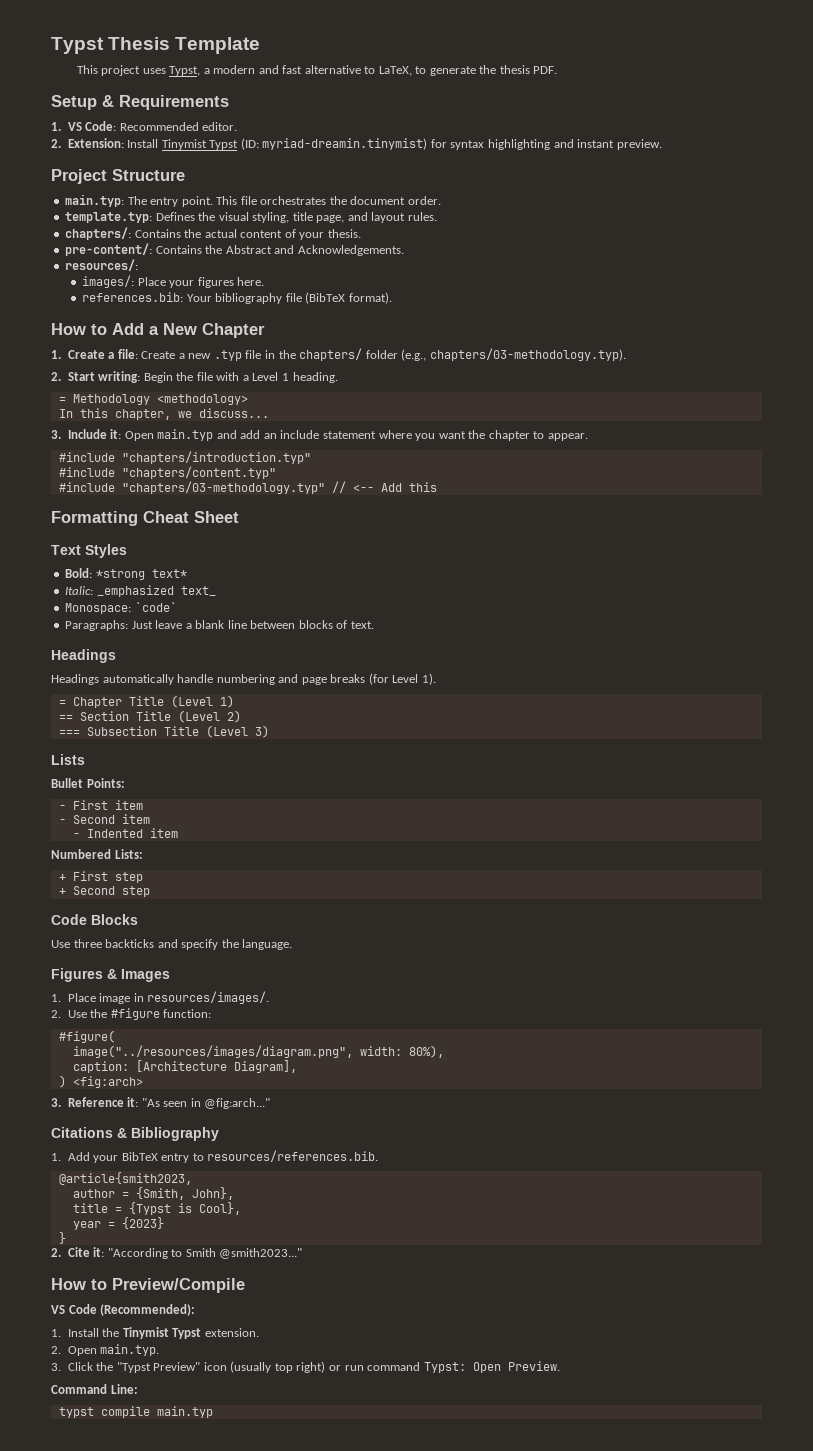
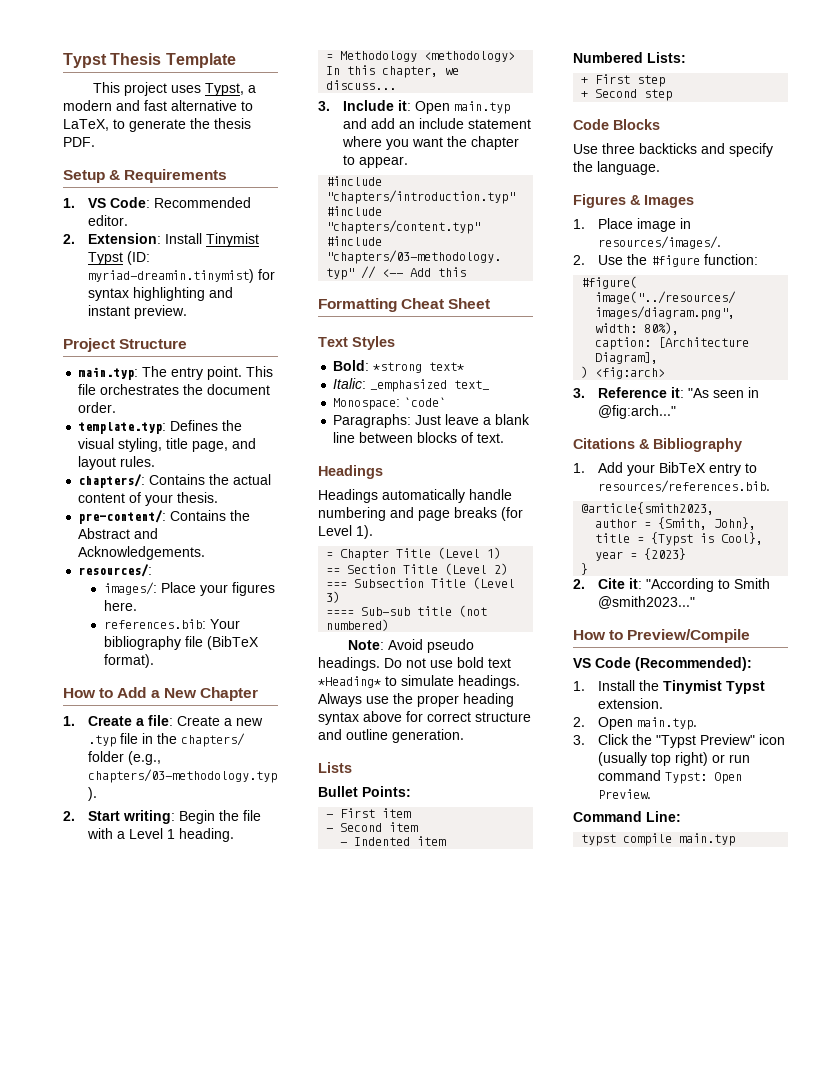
(269, 731) none -> [326,605,488,617] [326,619,390,631] [348,639,475,653] [318,657,511,671] [318,675,520,689] [318,693,514,707] [318,711,531,725] [318,729,464,743] // ==== Sub-sub title (not numbered) // Note: Avoid pseudo headings. Do not use bold text *Heading* to simulate headings. Always use the proper heading syntax above for correct structure and outline generation.

